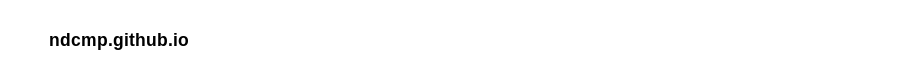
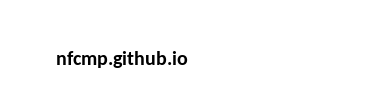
[49,33,189,50] ndcmp.github.io -> [56,51,188,68] nfcmp.github.io

